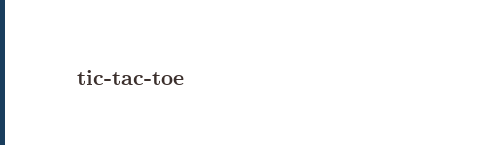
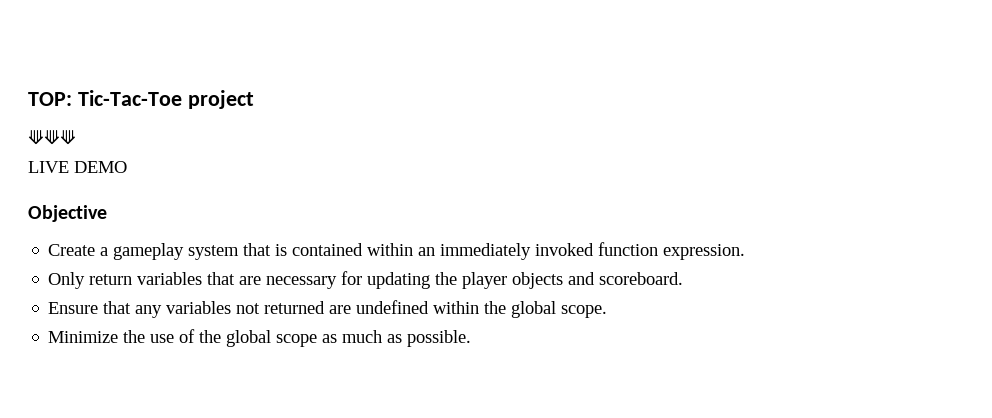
[77,70,184,85] tic-tac-toe -> [28,90,254,109] [28,130,76,145] [28,161,127,173] [28,205,107,222] [48,242,746,260] [48,271,684,289] [48,300,608,318] [48,329,472,347] TOP: Tic-Tac-Toe project // ⟱⟱⟱ // LIVE DEMO // Objective // Create a gameplay system that is contained within an immediately invoked function expression. // Only return variables that are necessary for updating the player objects and scoreboard. // Ensure that any variables not returned are undefined within the global scope. // Minimize the use of the global scope as much as possible.

